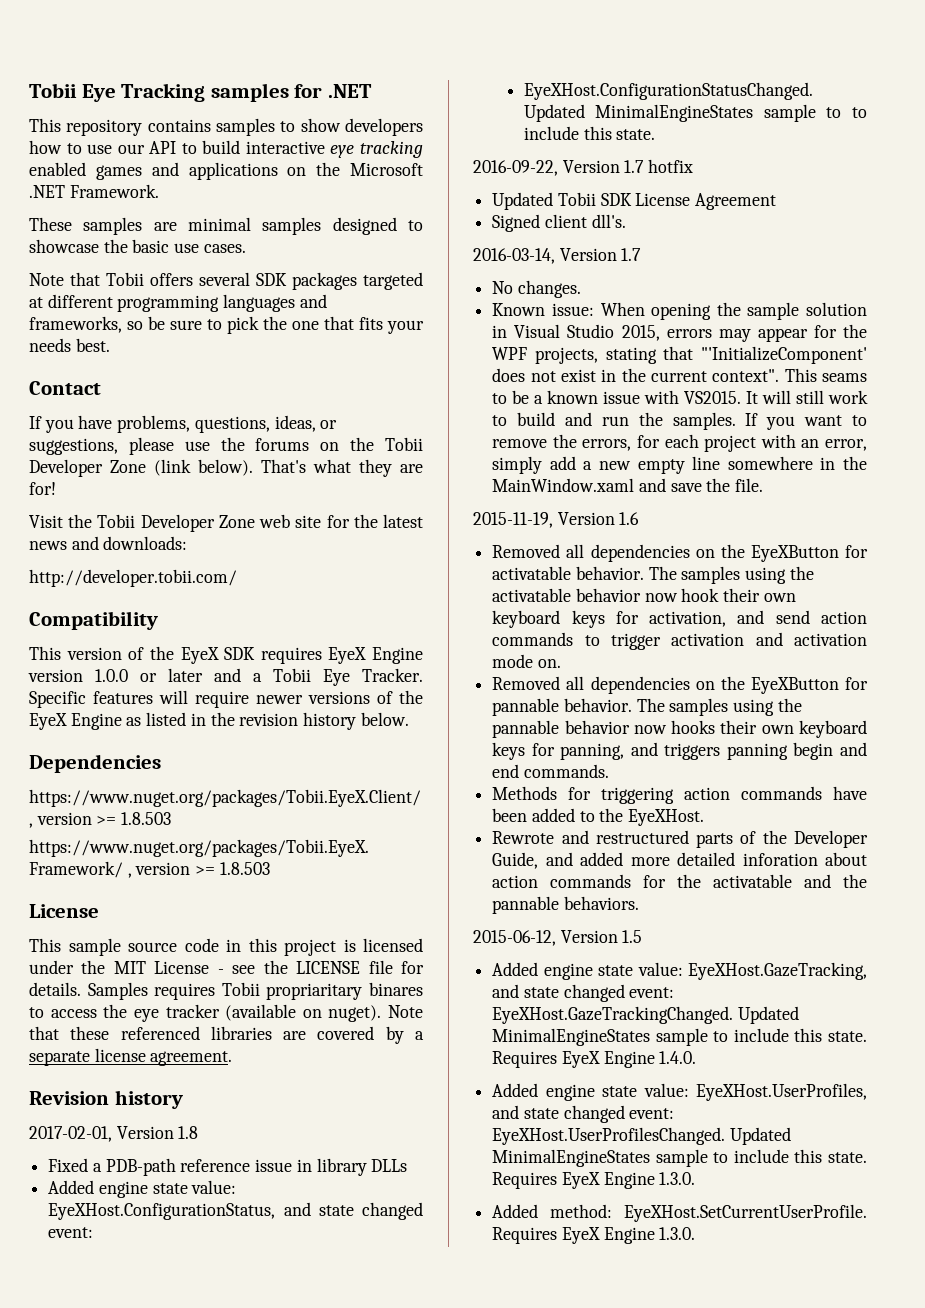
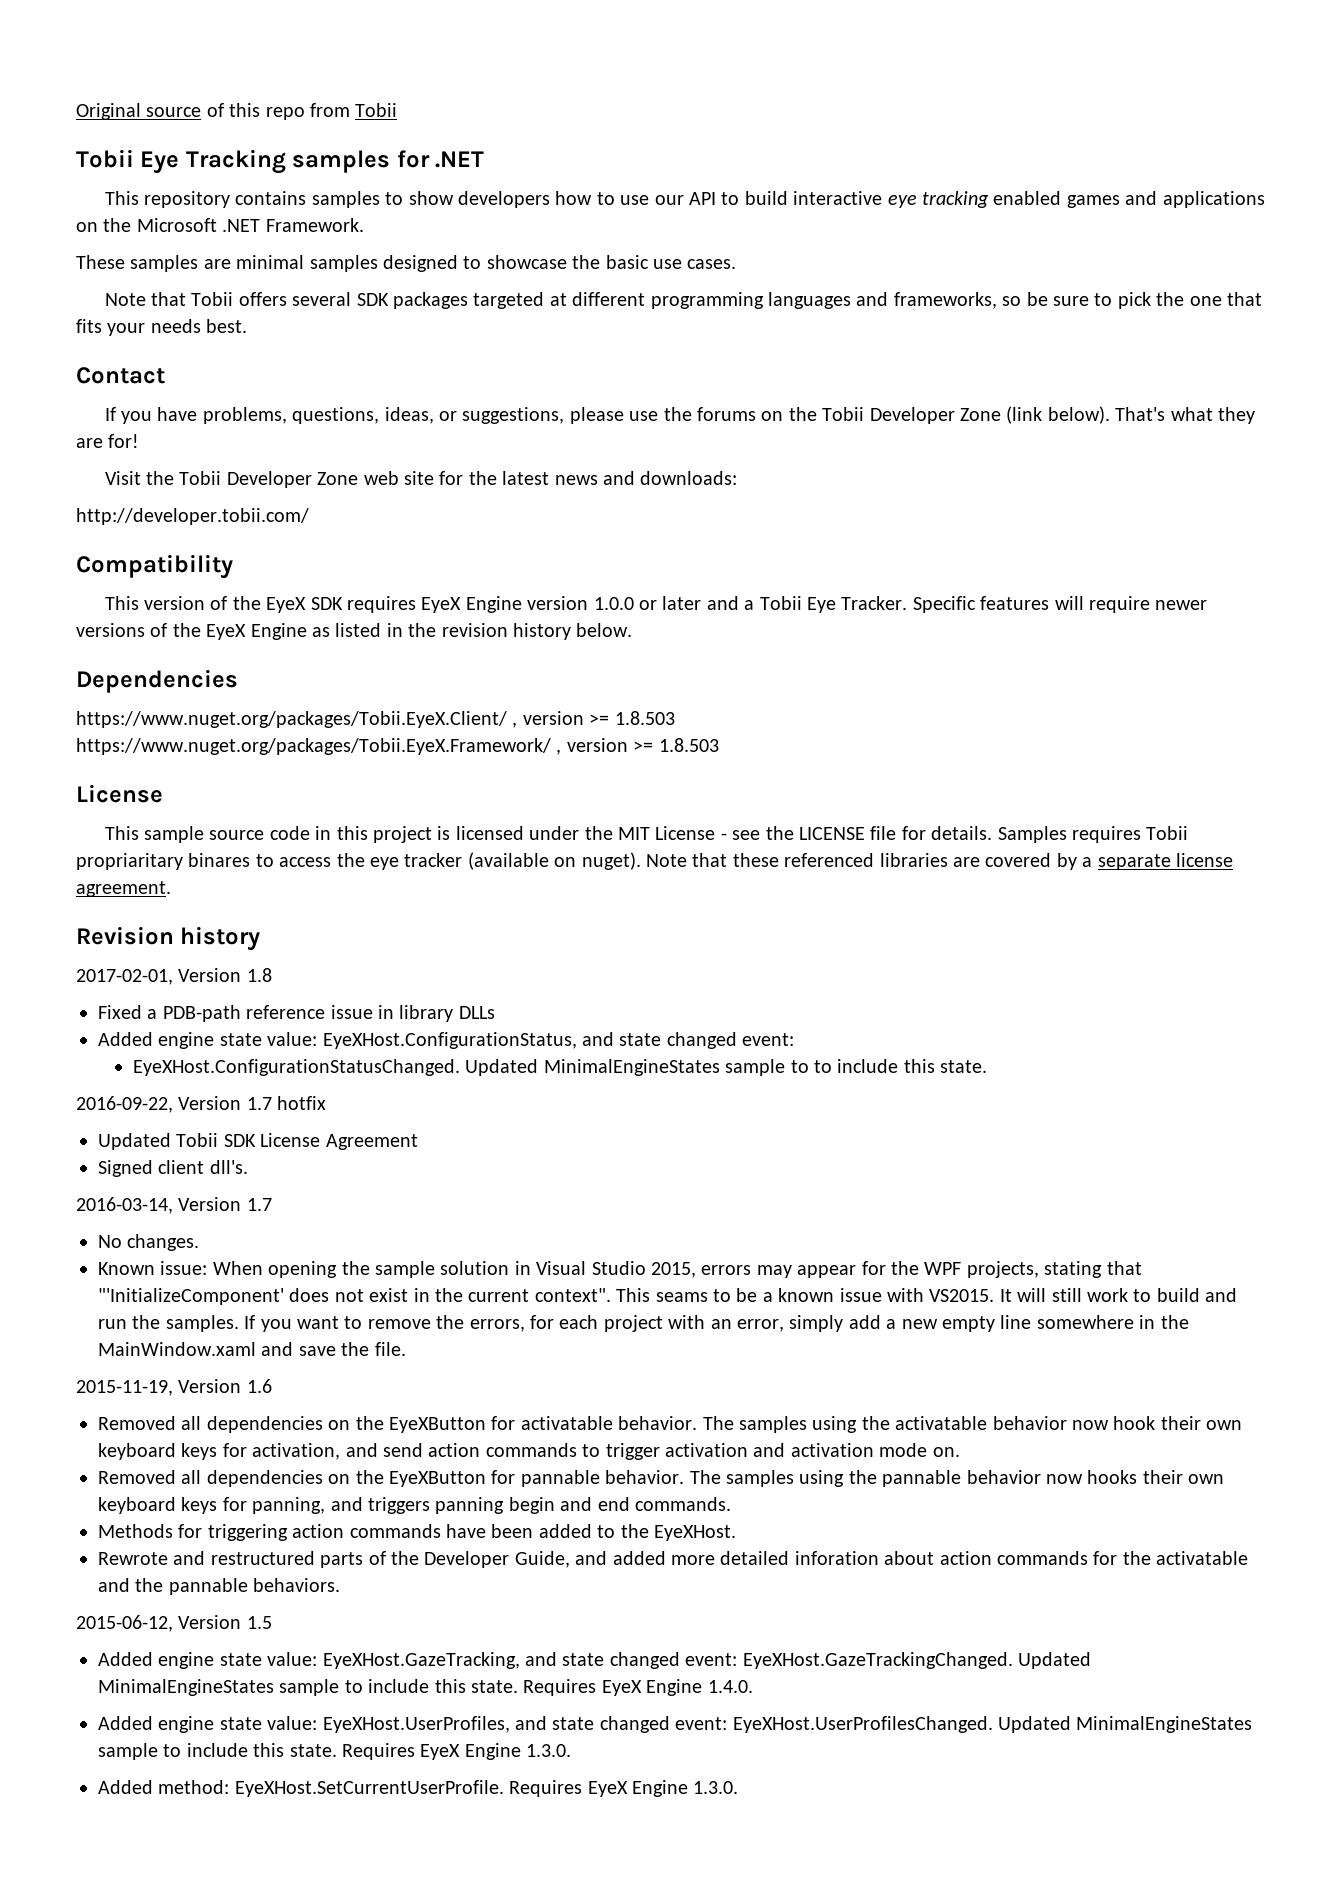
(29, 90) none -> [76,103,398,120] Original source of this repo from Tobii //

